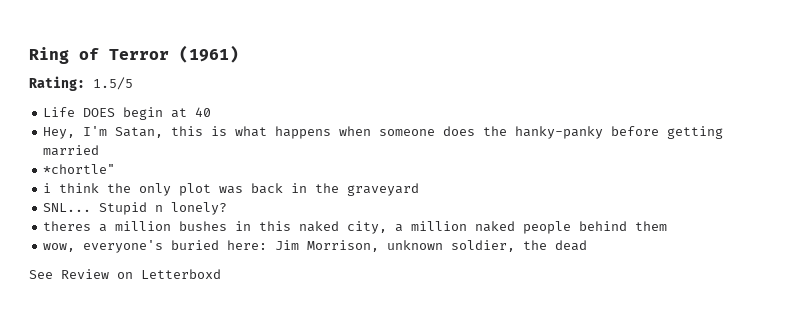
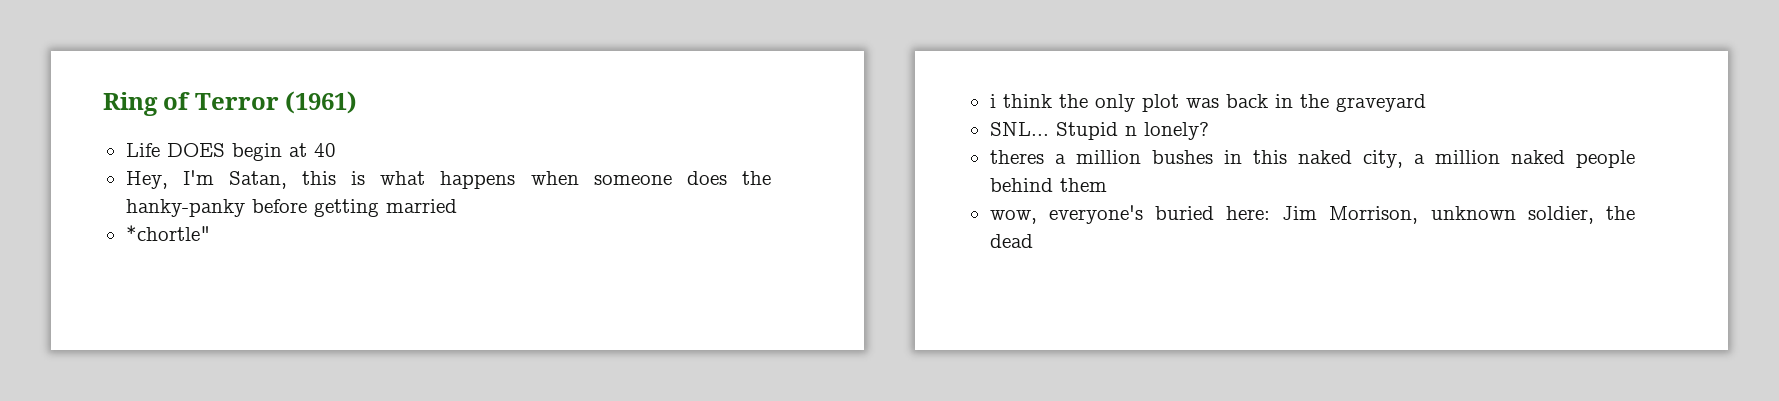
[29,76,133,91] // Rating: 1.5/5 -> (358, 102) none
[29,269,221,279] // See Review on Letterboxd -> (1033, 241) none

